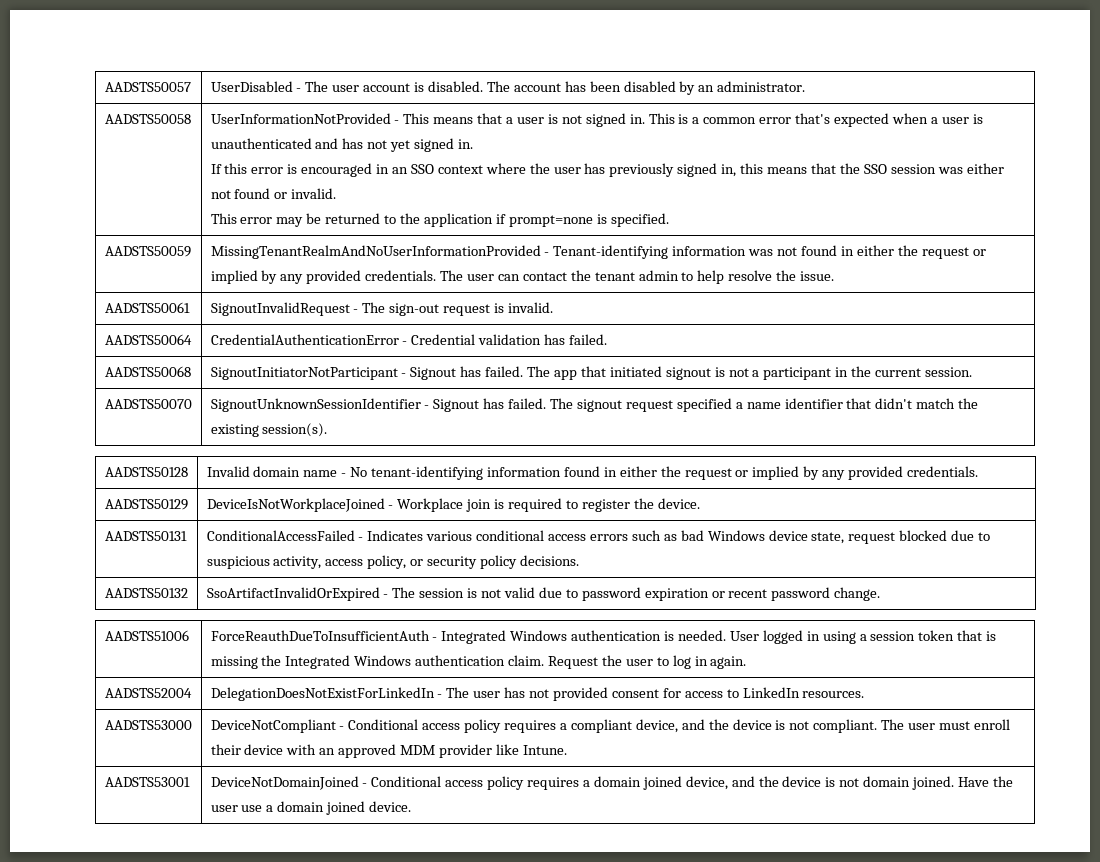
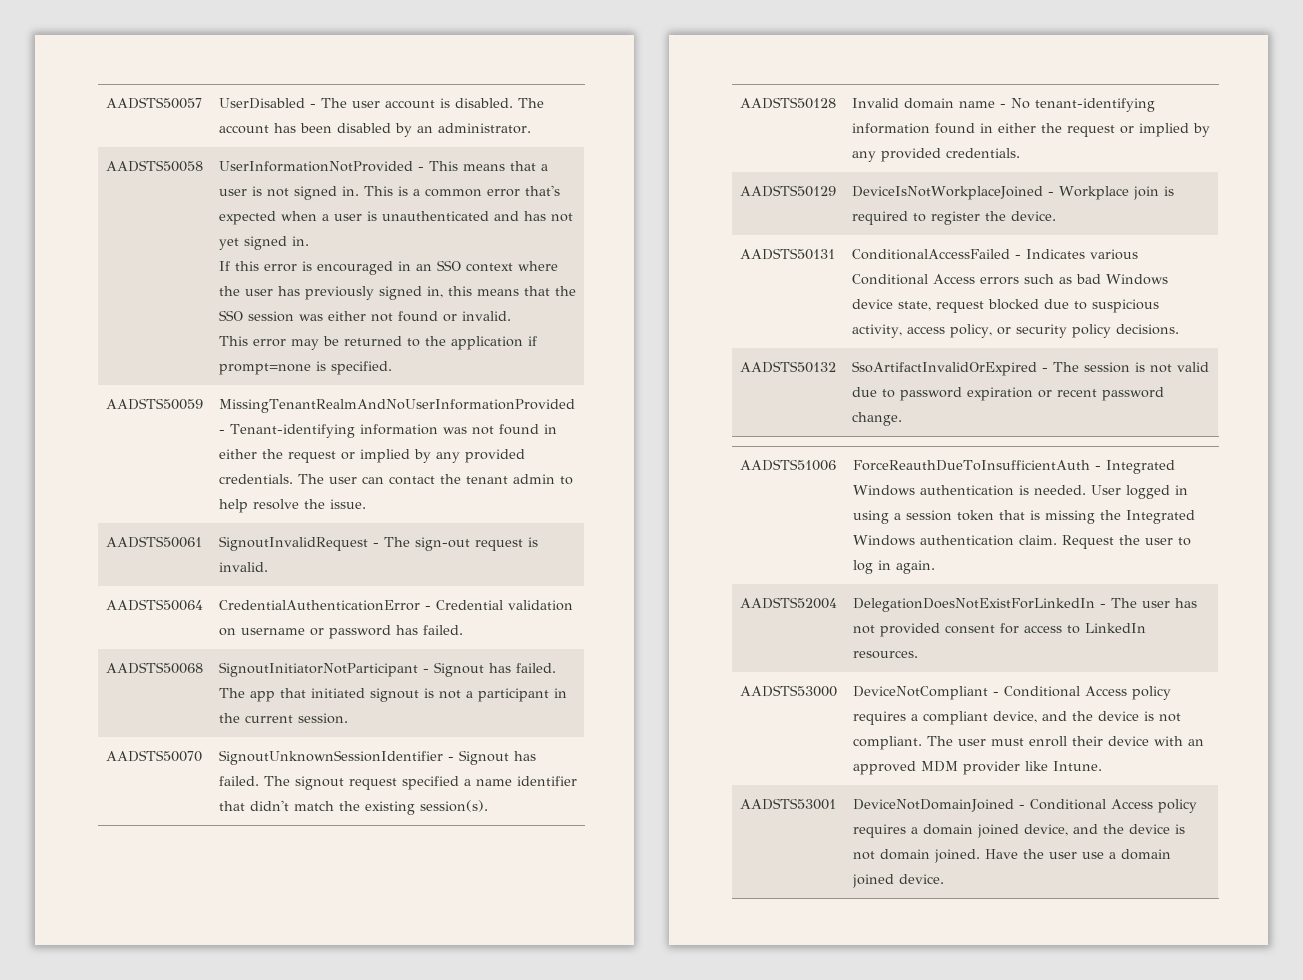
(542, 339) none -> [218,625,391,639] on username or password
[476,530,587,541] conditional access -> [851,274,975,285] Conditional Access
[422,723,461,730] access -> [1084,686,1127,696] Access
[445,780,484,787] access -> [1110,799,1153,809] Access

